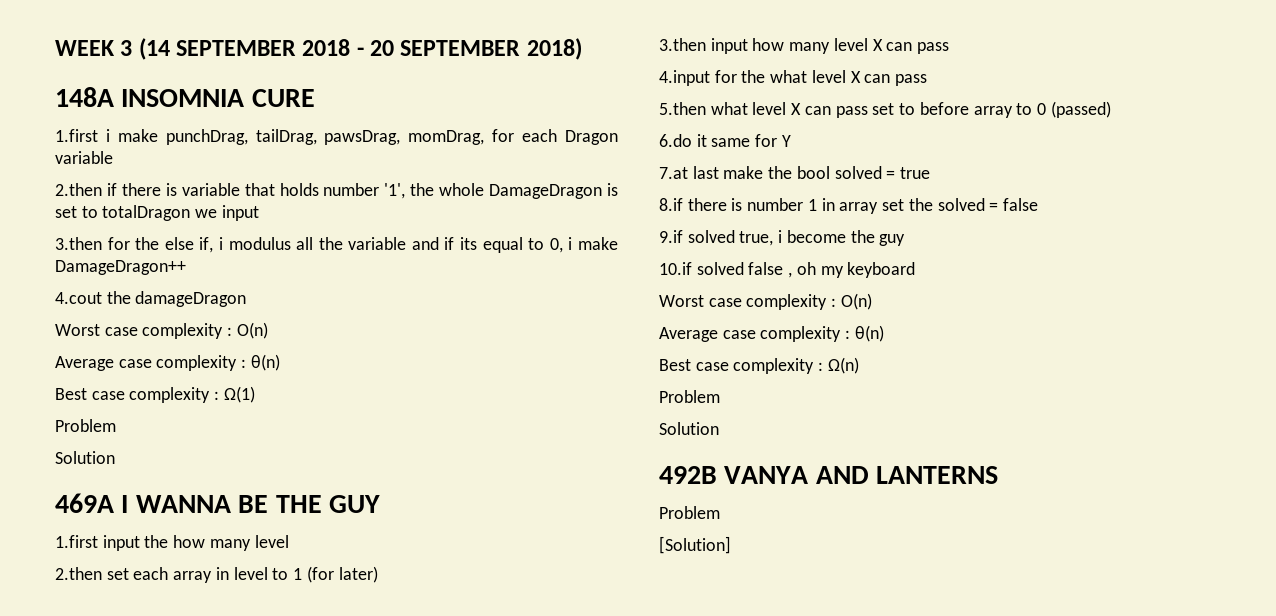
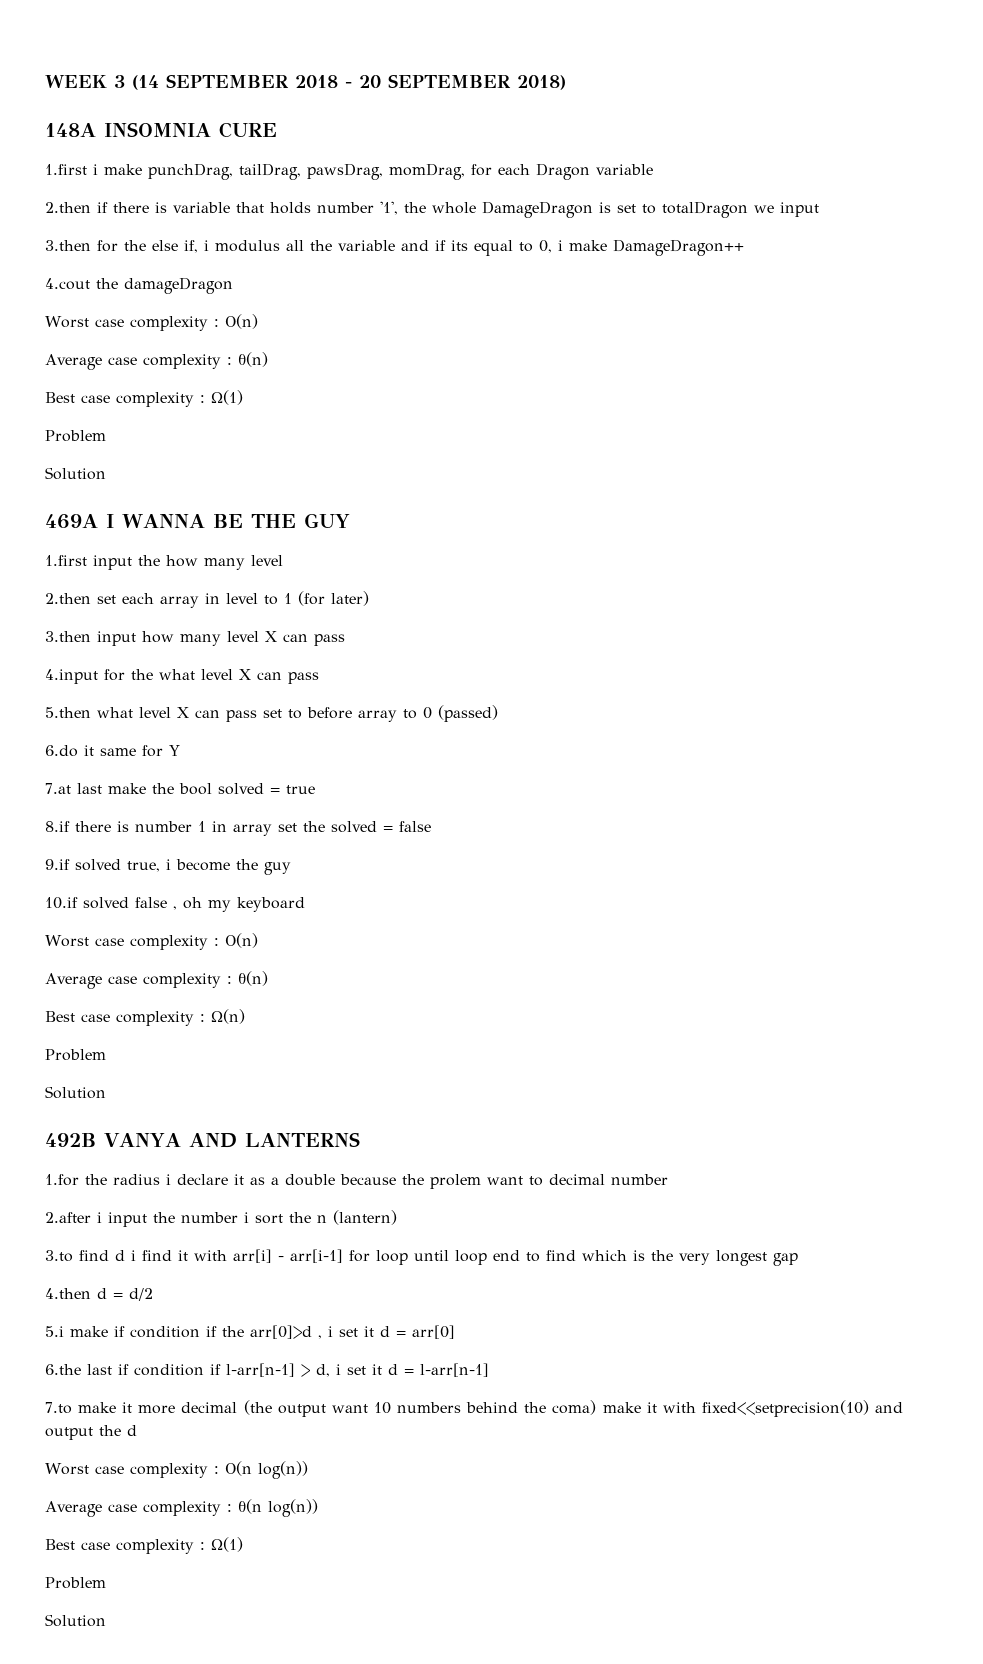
[659,506,720,519] [659,536,731,554] // Problem // [Solution] -> [45,1174,668,1189] [45,1210,397,1227] [45,1249,798,1266] [45,1288,153,1301] [45,1325,455,1339] [45,1363,489,1377] [45,1400,904,1417] [45,1425,137,1440] [45,1461,308,1479] [45,1499,318,1517] [45,1537,243,1554] [45,1577,106,1589] [45,1614,106,1627] // 1.for the radius i declare it as a double because the prolem want to decimal number // 2.after i input the number i sort the n (lantern) // 3.to find d i find it with arr[i] - arr[i-1] for loop until loop end to find which is the very longest gap // 4.then d = d/2 // 5.i make if condition if the arr[0]>d , i set it d = arr[0] // 6.the last if condition if l-arr[n-1] > d, i set it d = l-arr[n-1] // 7.to make it more decimal (the output want 10 numbers behind the coma) make it with fixed<<setprecision(10) and output the d // Worst case complexity : O(n log(n)) // Average case complexity : θ(n log(n)) // Best case complexity : Ω(1) // Problem // Solution

